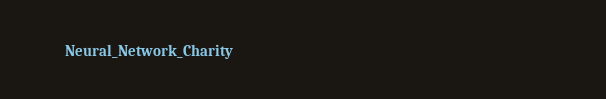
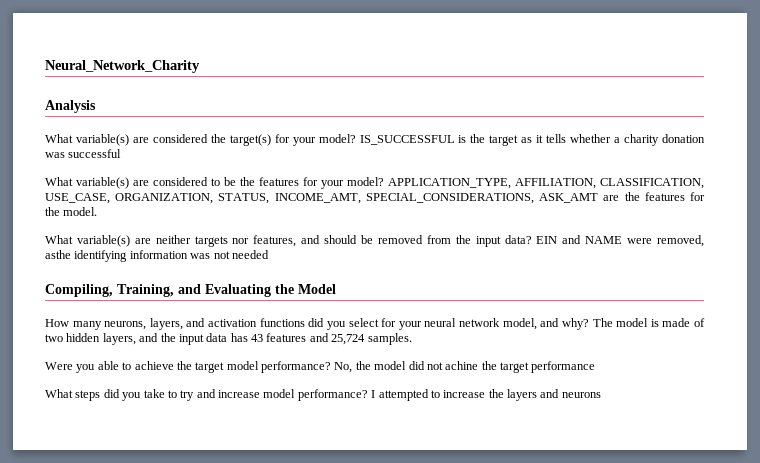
(233, 51) none -> [45,100,96,113] [45,134,706,146] [45,149,122,158] [45,177,704,189] [45,192,705,204] [45,207,98,216] [45,235,705,247] [45,250,269,262] [45,284,336,297] [45,318,705,330] [45,333,412,345] [45,361,596,373] [45,389,601,401] // Analysis // What variable(s) are considered the target(s) for your model? IS_SUCCESSFUL is the target as it tells whether a charity donation was successful // What variable(s) are considered to be the features for your model? APPLICATION_TYPE, AFFILIATION, CLASSIFICATION, USE_CASE, ORGANIZATION, STATUS, INCOME_AMT, SPECIAL_CONSIDERATIONS, ASK_AMT are the features for the model. // What variable(s) are neither targets nor features, and should be removed from the input data? EIN and NAME were removed, asthe identifying information was not needed // Compiling, Training, and Evaluating the Model // How many neurons, layers, and activation functions did you select for your neural network model, and why? The model is made of two hidden layers, and the input data has 43 features and 25,724 samples. // Were you able to achieve the target model performance? No, the model did not achine the target performance // What steps did you take to try and increase model performance? I attempted to increase the layers and neurons

